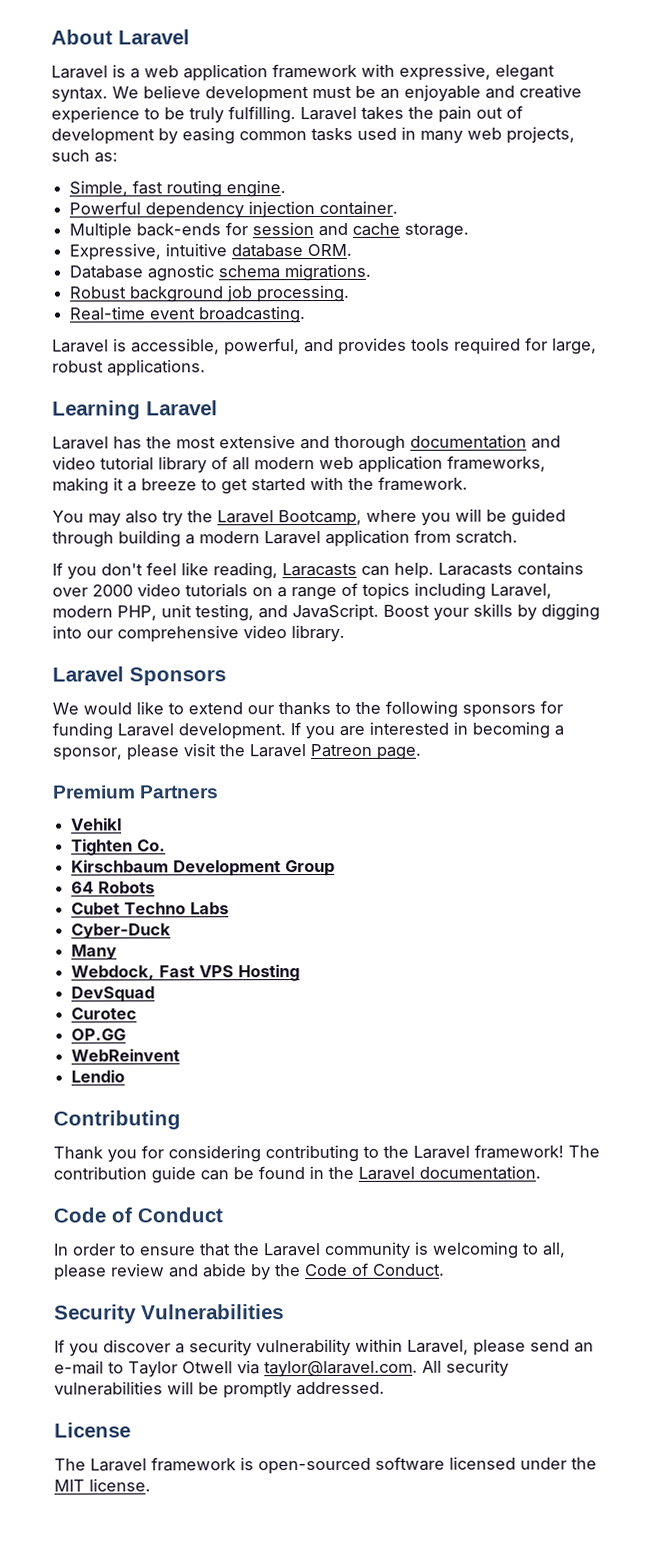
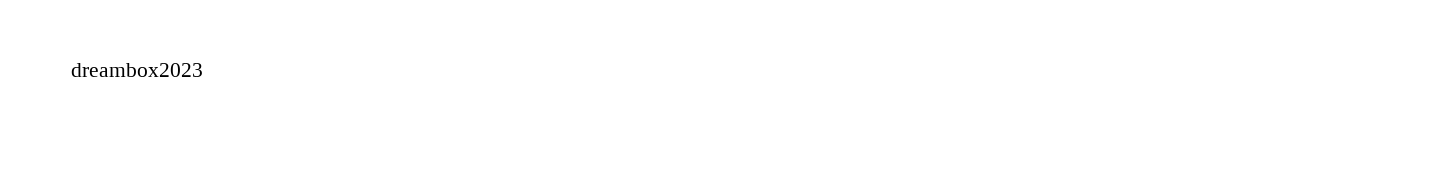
[51,29,190,45] [51,63,555,82] [51,84,582,103] [51,105,523,124] [51,126,575,145] [51,149,118,163] [69,180,287,198] [69,200,399,219] [69,222,470,240] [69,243,353,261] [69,263,372,282] [69,284,351,303] [70,306,307,324] [52,337,597,356] [52,359,206,377] [52,400,218,420] [52,434,561,452] [52,455,546,474] [52,476,468,495] [52,508,566,527] [52,529,518,548] [52,561,584,580] [52,582,552,601] [52,603,600,622] [52,624,345,643] [52,666,226,686] [52,700,563,718] [52,721,564,740] [52,743,421,761] [53,785,220,799] [71,817,123,831] [71,838,167,856] [71,859,336,877] [71,881,156,894] [71,902,230,915] [71,923,172,939] [71,944,118,960] [71,964,301,982] [71,986,156,1003] [71,1007,138,1020] [71,1028,127,1041] [71,1048,181,1062] [71,1069,126,1083] [53,1110,181,1130] [53,1144,600,1163] [53,1165,541,1184] [53,1207,223,1223] [53,1241,566,1260] [54,1262,445,1281] [54,1304,284,1324] [54,1338,594,1357] [54,1359,509,1378] [54,1381,385,1399] [54,1422,131,1438] [54,1456,597,1475] [54,1478,151,1492] About Laravel // Laravel is a web application framework with expressive, elegant syntax. We believe development must be an enjoyable and creative experience to be truly fulfilling. Laravel takes the pain out of development by easing common tasks used in many web projects, such as: // Simple, fast routing engine. // Powerful dependency injection container. // Multiple back-ends for session and cache storage. // Expressive, intuitive database ORM. // Database agnostic schema migrations. // Robust background job processing. // Real-time event broadcasting. // Laravel is accessible, powerful, and provides tools required for large, robust applications. // Learning Laravel // Laravel has the most extensive and thorough documentation and video tutorial library of all modern web application frameworks, making it a breeze to get started with the framework. // You may also try the Laravel Bootcamp, where you will be guided through building a modern Laravel application from scratch. // If you don't feel like reading, Laracasts can help. Laracasts contains over 2000 video tutorials on a range of topics including Laravel, modern PHP, unit testing, and JavaScript. Boost your skills by digging into our comprehensive video library. // Laravel Sponsors // We would like to extend our thanks to the following sponsors for funding Laravel development. If you are interested in becoming a sponsor, please visit the Laravel Patreon page. // Premium Partners // Vehikl // Tighten Co. // Kirschbaum Development Group // 64 Robots // Cubet Techno Labs // Cyber-Duck // Many // Webdock, Fast VPS Hosting // DevSquad // Curotec // OP.GG // WebReinvent // Lendio // Contributing // Thank you for considering contributing to the Laravel framework! The contribution guide can be found in the Laravel documentation. // Code of Conduct // In order to ensure that the Laravel community is welcoming to all, please review and abide by the Code of Conduct. // Security Vulnerabilities // If you discover a security vulnerability within Laravel, please send an e-mail to Taylor Otwell via taylor@laravel.com. All security vulnerabilities will be promptly addressed. // License // The Laravel framework is open-sourced software licensed under the MIT license. -> [71,63,203,77] dreambox2023

